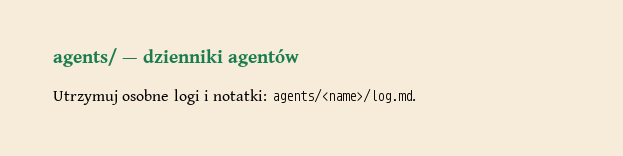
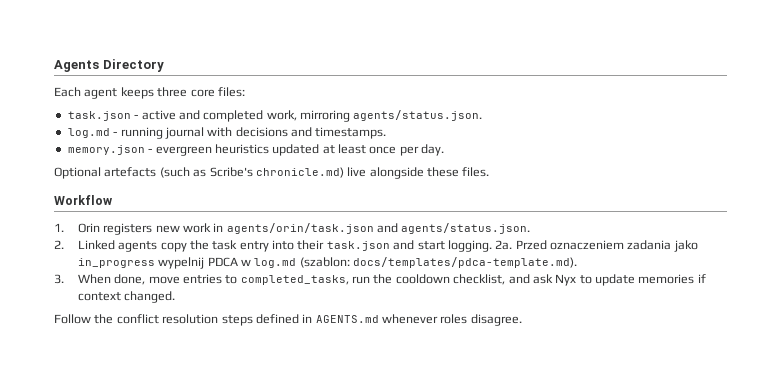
[53,48,299,67] [53,88,416,105] agents/ — dzienniki agentów // Utrzymuj osobne logi i notatki: agents/<name>/log.md. -> [54,59,164,72] [54,87,245,99] [67,110,483,122] [67,127,387,139] [67,144,445,156] [54,167,490,179] [54,195,112,205] [54,223,531,235] [54,240,698,252] [77,257,578,269] [54,274,706,286] [77,291,176,303] [54,314,522,326] Agents Directory // Each agent keeps three core files: // task.json - active and completed work, mirroring agents/status.json. // log.md - running journal with decisions and timestamps. // memory.json - evergreen heuristics updated at least once per day. // Optional artefacts (such as Scribe's chronicle.md) live alongside these files. // Workflow // 1. Orin registers new work in agents/orin/task.json and agents/status.json. // 2. Linked agents copy the task entry into their task.json and start logging. 2a. Przed oznaczeniem zadania jako in_progress wypelnij PDCA w log.md (szablon: docs/templates/pdca-template.md). // 3. When done, move entries to completed_tasks, run the cooldown checklist, and ask Nyx to update memories if context changed. // Follow the conflict resolution steps defined in AGENTS.md whenever roles disagree.

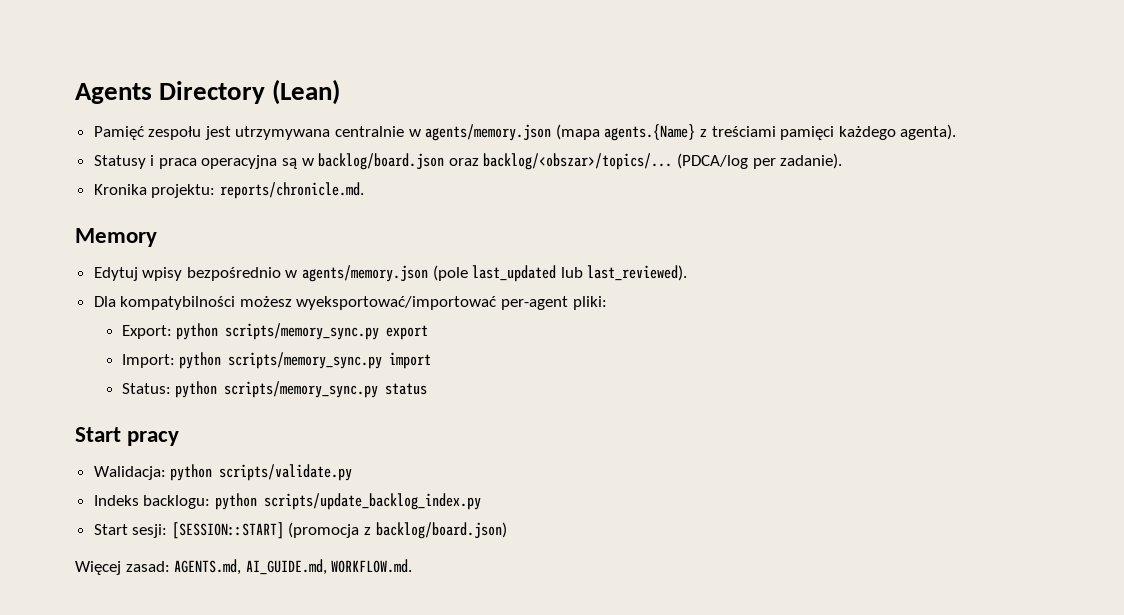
[54,87,245,99] [67,110,483,122] [67,127,387,139] [67,144,445,156] [54,167,490,179] [54,195,112,205] [54,223,531,235] [54,240,698,252] [77,257,578,269] [54,274,706,286] [77,291,176,303] [54,314,522,326] // Each agent keeps three core files: // task.json - active and completed work, mirroring agents/status.json. // log.md - running journal with decisions and timestamps. // memory.json - evergreen heuristics updated at least once per day. // Optional artefacts (such as Scribe's chronicle.md) live alongside these files. // Workflow // 1. Orin registers new work in agents/orin/task.json and agents/status.json. // 2. Linked agents copy the task entry into their task.json and start logging. 2a. Przed oznaczeniem zadania jako in_progress wypelnij PDCA w log.md (szablon: docs/templates/pdca-template.md). // 3. When done, move entries to completed_tasks, run the cooldown checklist, and ask Nyx to update memories if context changed. // Follow the conflict resolution steps defined in AGENTS.md whenever roles disagree. -> [272,79,341,105] [93,124,957,141] [93,153,843,170] [93,182,364,199] [75,228,157,247] [93,265,688,282] [93,296,607,310] [121,323,429,340] [121,352,432,369] [121,381,428,398] [75,427,180,446] [93,464,353,481] [93,493,481,510] [93,522,507,539] [75,559,413,575] (Lean) // Pamięć zespołu jest utrzymywana centralnie w agents/memory.json (mapa agents.{Name} z treściami pamięci każdego agenta). // Statusy i praca operacyjna są w backlog/board.json oraz backlog/<obszar>/topics/... (PDCA/log per zadanie). // Kronika projektu: reports/chronicle.md. // Memory // Edytuj wpisy bezpośrednio w agents/memory.json (pole last_updated lub last_reviewed). // Dla kompatybilności możesz wyeksportować/importować per-agent pliki: // Export: python scripts/memory_sync.py export // Import: python scripts/memory_sync.py import // Status: python scripts/memory_sync.py status // Start pracy // Walidacja: python scripts/validate.py // Indeks backlogu: python scripts/update_backlog_index.py // Start sesji: [SESSION::START] (promocja z backlog/board.json) // Więcej zasad: AGENTS.md, AI_GUIDE.md, WORKFLOW.md.

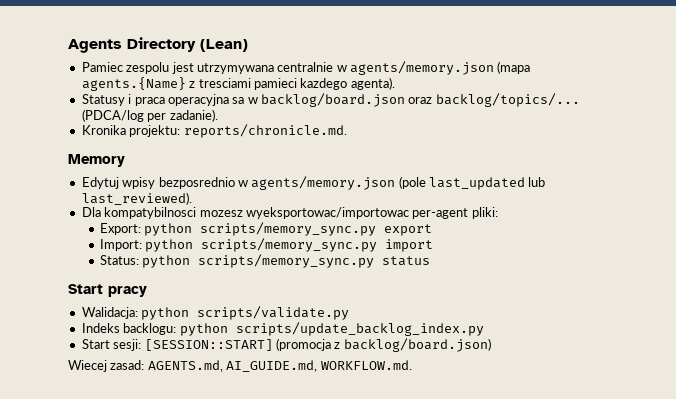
[93,126,202,140] Pamięć zespołu -> [81,62,170,74] Pamiec zespolu
[711,126,896,140] treściami pamięci każdego -> [198,78,348,90] tresciami pamieci kazdego
[282,158,298,169] są -> [232,97,245,104] sa
[483,153,673,170] backlog/<obszar>/topics/... -> [435,93,580,107] backlog/topics/...
[186,267,281,281] bezpośrednio -> [158,177,235,189] bezposrednio
[120,296,497,310] kompatybilności możesz wyeksportować/importować -> [104,207,409,219] kompatybilnosci mozesz wyeksportowac/importowac
[75,561,121,575] Więcej -> [68,360,107,372] Wiecej

